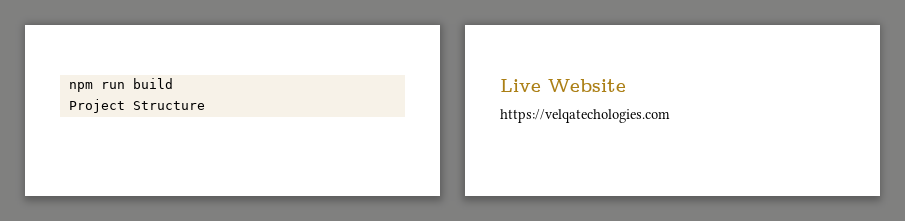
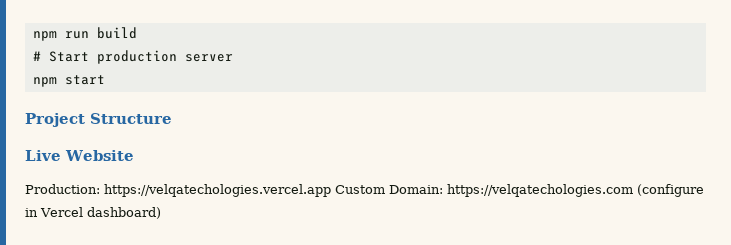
[68,99,205,113] [500,79,626,92] [500,109,670,123] Project Structure // Live Website // https://velqatechologies.com -> [32,50,233,64] [32,75,105,87] [25,113,172,127] [25,150,134,161] [25,184,704,197] [25,207,161,219] # Start production server // npm start // Project Structure // Live Website // Production: https://velqatechologies.vercel.app Custom Domain: https://velqatechologies.com (configure in Vercel dashboard)

